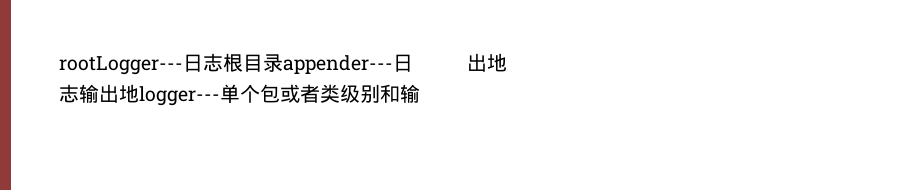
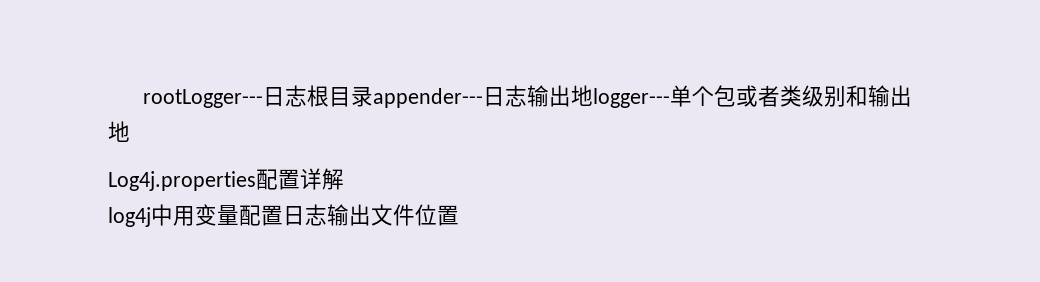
(507, 62) none -> [108,168,344,191] [108,204,459,227] // Log4j.properties配置详解 // log4j中用变量配置日志输出文件位置

